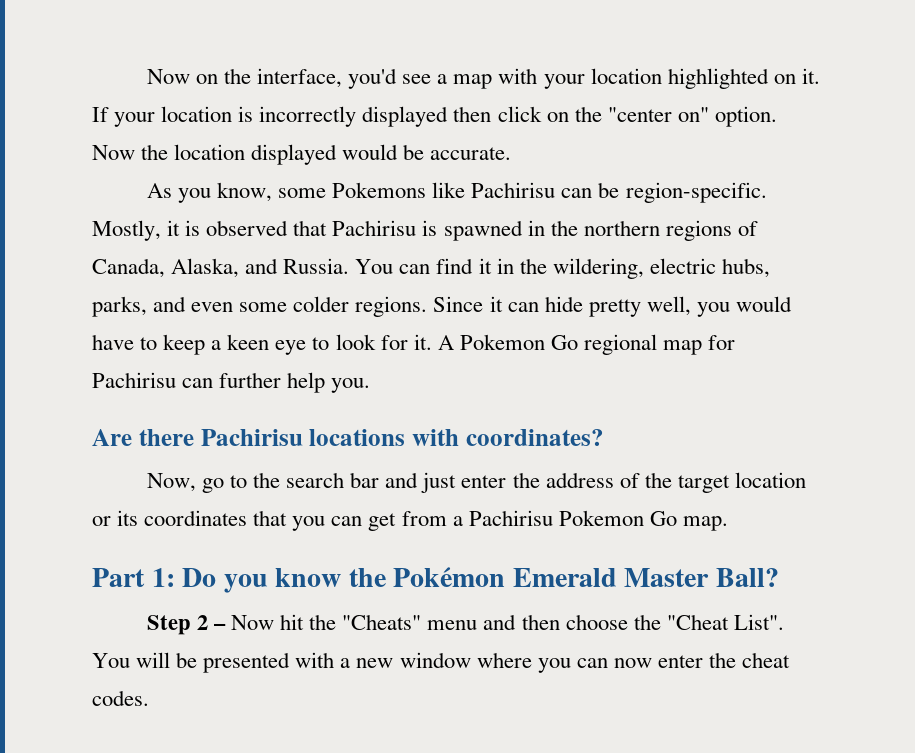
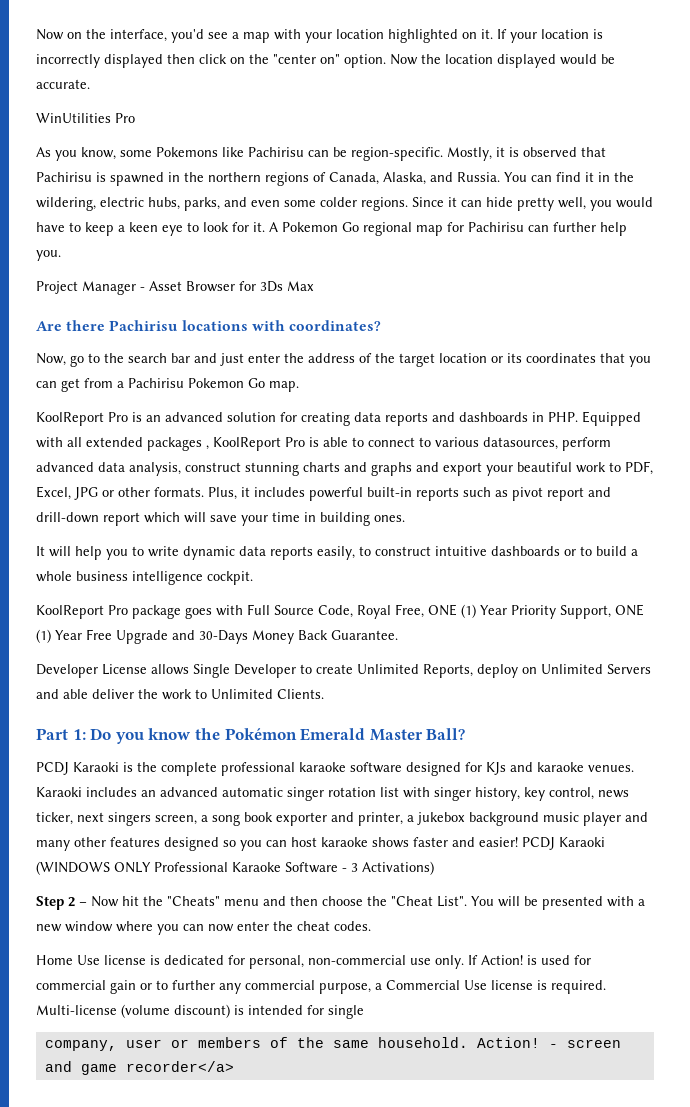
(512, 153) none -> [36,113,135,123] // WinUtilities Pro
(371, 385) none -> [36,281,314,295] // Project Manager - Asset Browser for 3Ds Max
(728, 523) none -> [36,411,641,426] [36,437,611,451] [36,461,653,476] [36,486,611,501] [36,512,405,526] [36,546,638,560] [36,571,253,585] [36,604,644,619] [36,629,398,644] [36,664,651,678] [36,689,324,700] // KoolReport Pro is an advanced solution for creating data reports and dashboards in PHP. Equipped with all extended packages , KoolReport Pro is able to connect to various datasources, perform advanced data analysis, construct stunning charts and graphs and export your beautiful work to PDF, Excel, JPG or other formats. Plus, it includes powerful built-in reports such as pivot report and drill-down report which will save your time in building ones. // It will help you to write dynamic data reports easily, to construct intuitive dashboards or to build a whole business intelligence cockpit. // KoolReport Pro package goes with Full Source Code, Royal Free, ONE (1) Year Priority Support, ONE (1) Year Free Upgrade and 30-Days Money Back Guarantee. // Developer License allows Single Developer to create Unlimited Reports, deploy on Unlimited Servers and able deliver the work to Unlimited Clients.
(780, 577) none -> [36,762,634,776] [36,787,629,801] [36,812,648,826] [36,837,605,851] [36,861,434,875] // PCDJ Karaoki is the complete professional karaoke software designed for KJs and karaoke venues. Karaoki includes an advanced automatic singer rotation list with singer history, key control, news ticker, next singers screen, a song book exporter and printer, a jukebox background music player and many other features designed so you can host karaoke shows faster and easier! PCDJ Karaoki (WINDOWS ONLY Professional Karaoke Software - 3 Activations)
(149, 698) none -> [36,955,591,969] [36,980,606,994] [36,1004,364,1019] [44,1037,621,1051] [44,1061,234,1075] // Home Use license is dedicated for personal, non-commercial use only. If Action! is used for commercial gain or to further any commercial purpose, a Commercial Use license is required. Multi-license (volume discount) is intended for single // company, user or members of the same household. Action! - screen and game recorder</a>

